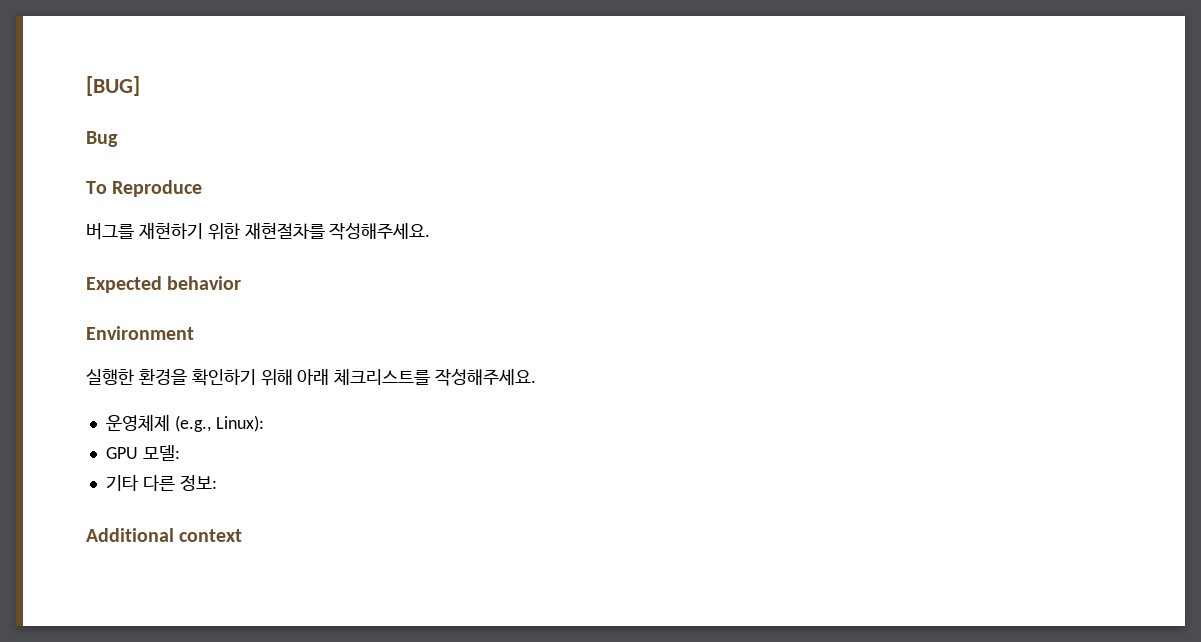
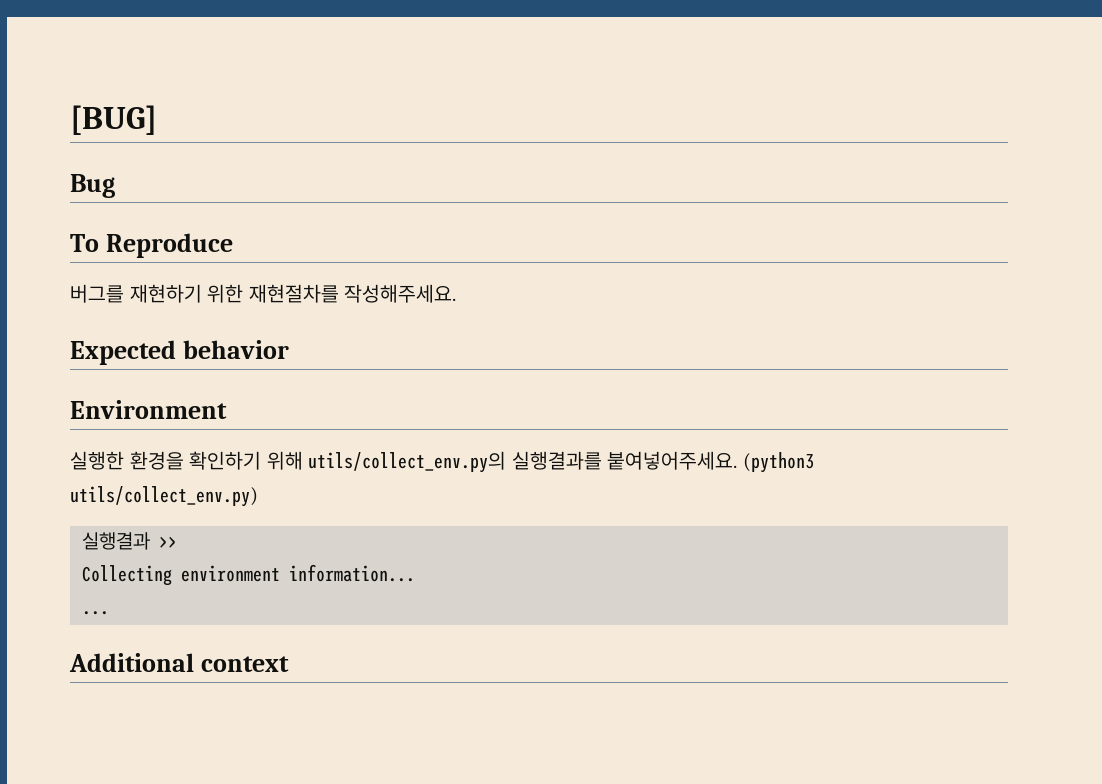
[297,368,537,386] [105,415,264,432] [105,445,180,461] [105,474,217,491] 아래 체크리스트를 작성해주세요. // 운영체제 (e.g., Linux): // GPU 모델: // 기타 다른 정보: -> [308,451,814,473] [70,486,258,507] [82,532,178,550] [82,564,416,586] [82,611,110,615] utils/collect_env.py의 실행결과를 붙여넣어주세요. (python3 utils/collect_env.py) // 실행결과 >> // Collecting environment information... // ...

